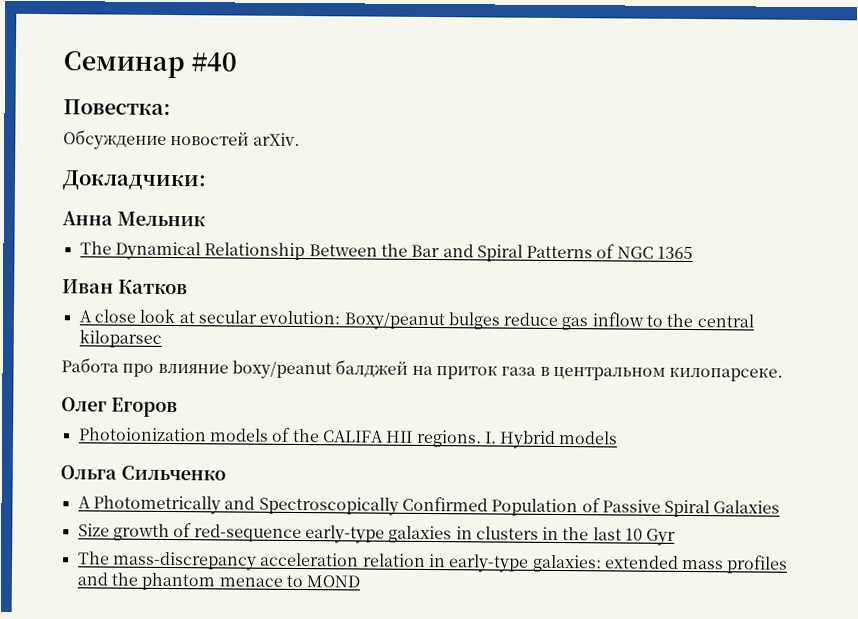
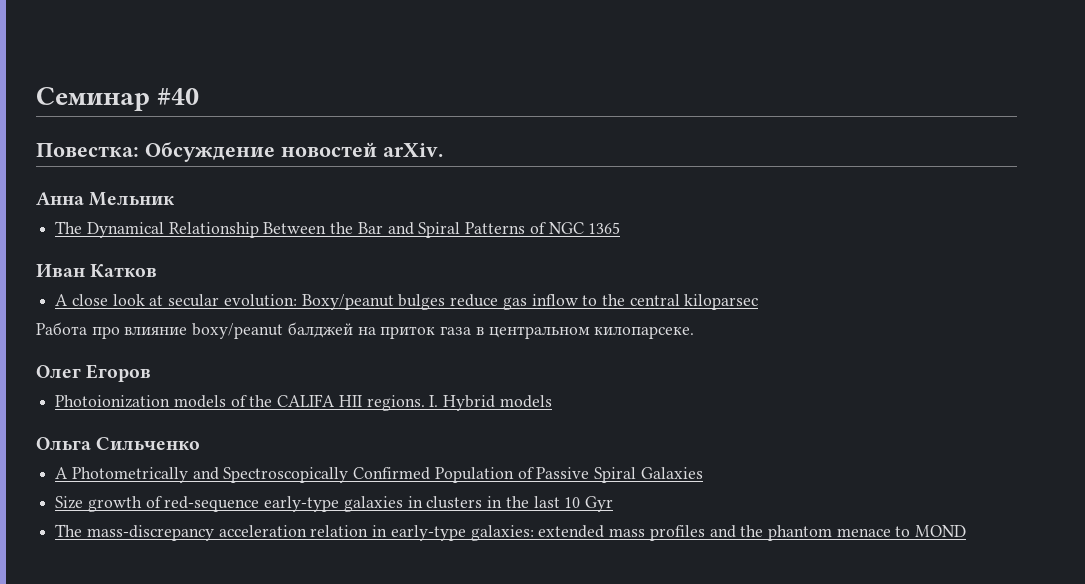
(171, 107) // -> (139, 150) none
[62,170,207,192] // Докладчики: -> (443, 150) none

